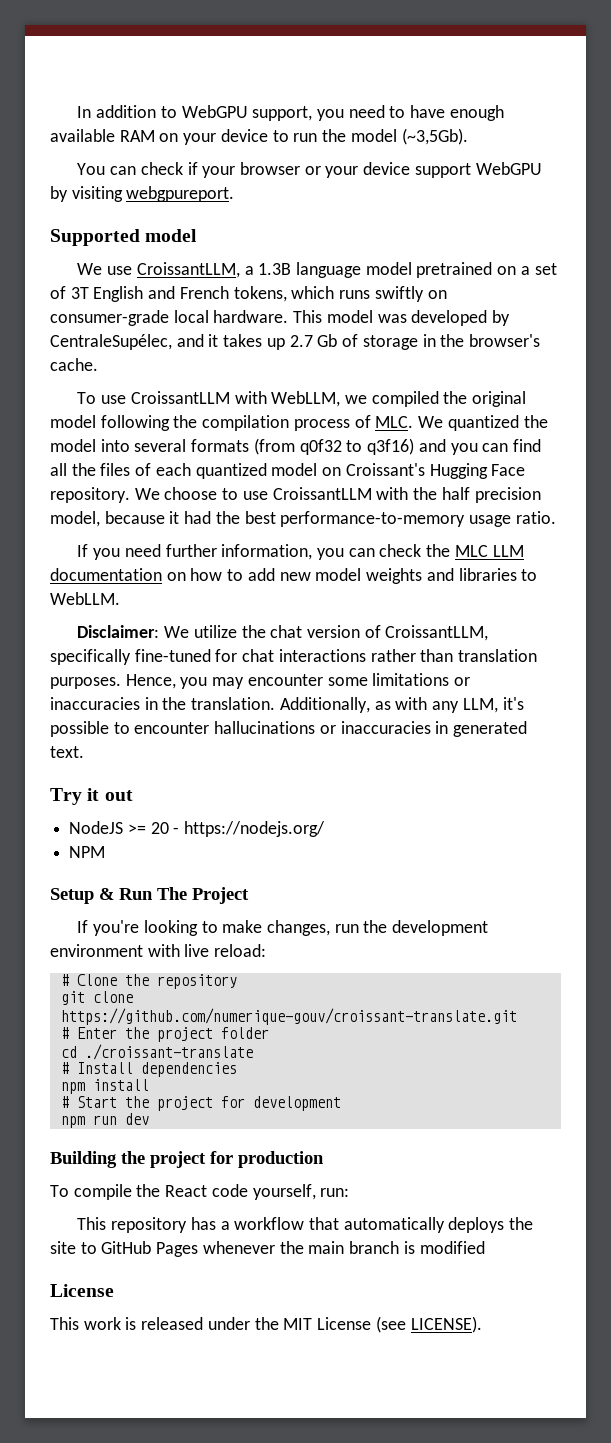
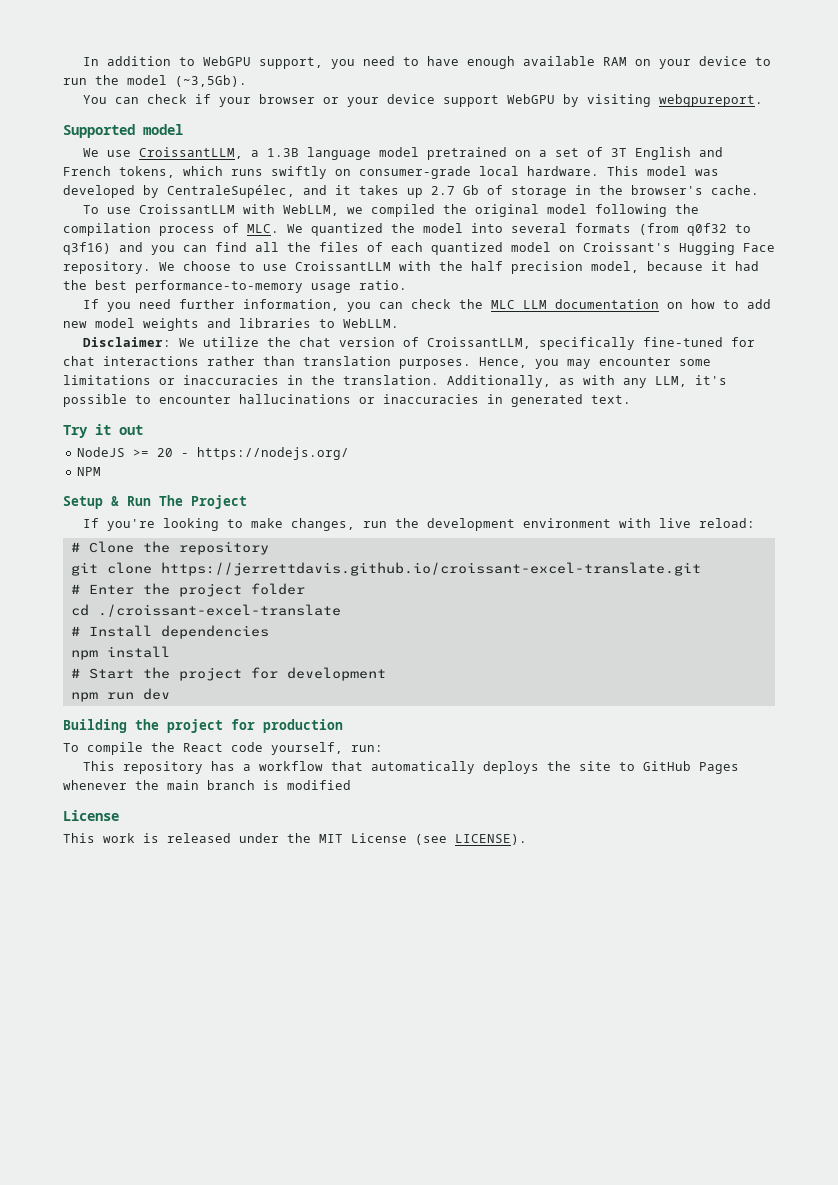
[60,1008,517,1025] https://github.com/numerique-gouv/croissant-translate.git -> [160,562,701,576] https://jerrettdavis.github.io/croissant-excel-translate.git
[84,1044,253,1060] ./croissant-translate -> [97,604,341,617] ./croissant-excel-translate

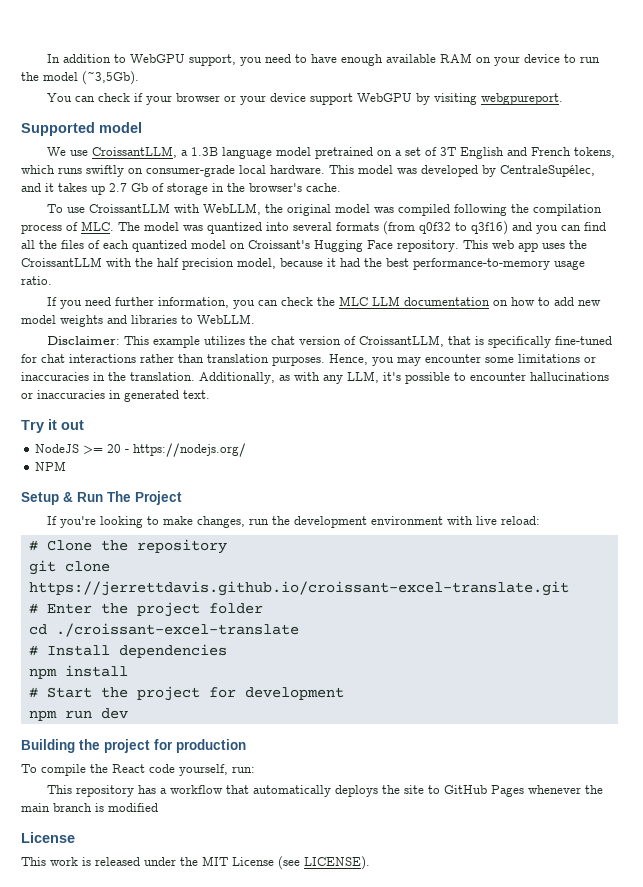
[346,204,435,217] we compiled -> (261, 209) none
(587, 209) none -> [373,204,450,216] was compiled
[287,223,463,236] We quantized the model -> [118,222,262,234] The model was quantized
[159,261,287,271] We choose to use -> [463,240,587,252] This web app uses the
[178,337,259,347] We utilize -> [123,336,245,348] This example utilizes
(531, 343) none -> [447,336,484,345] that is

